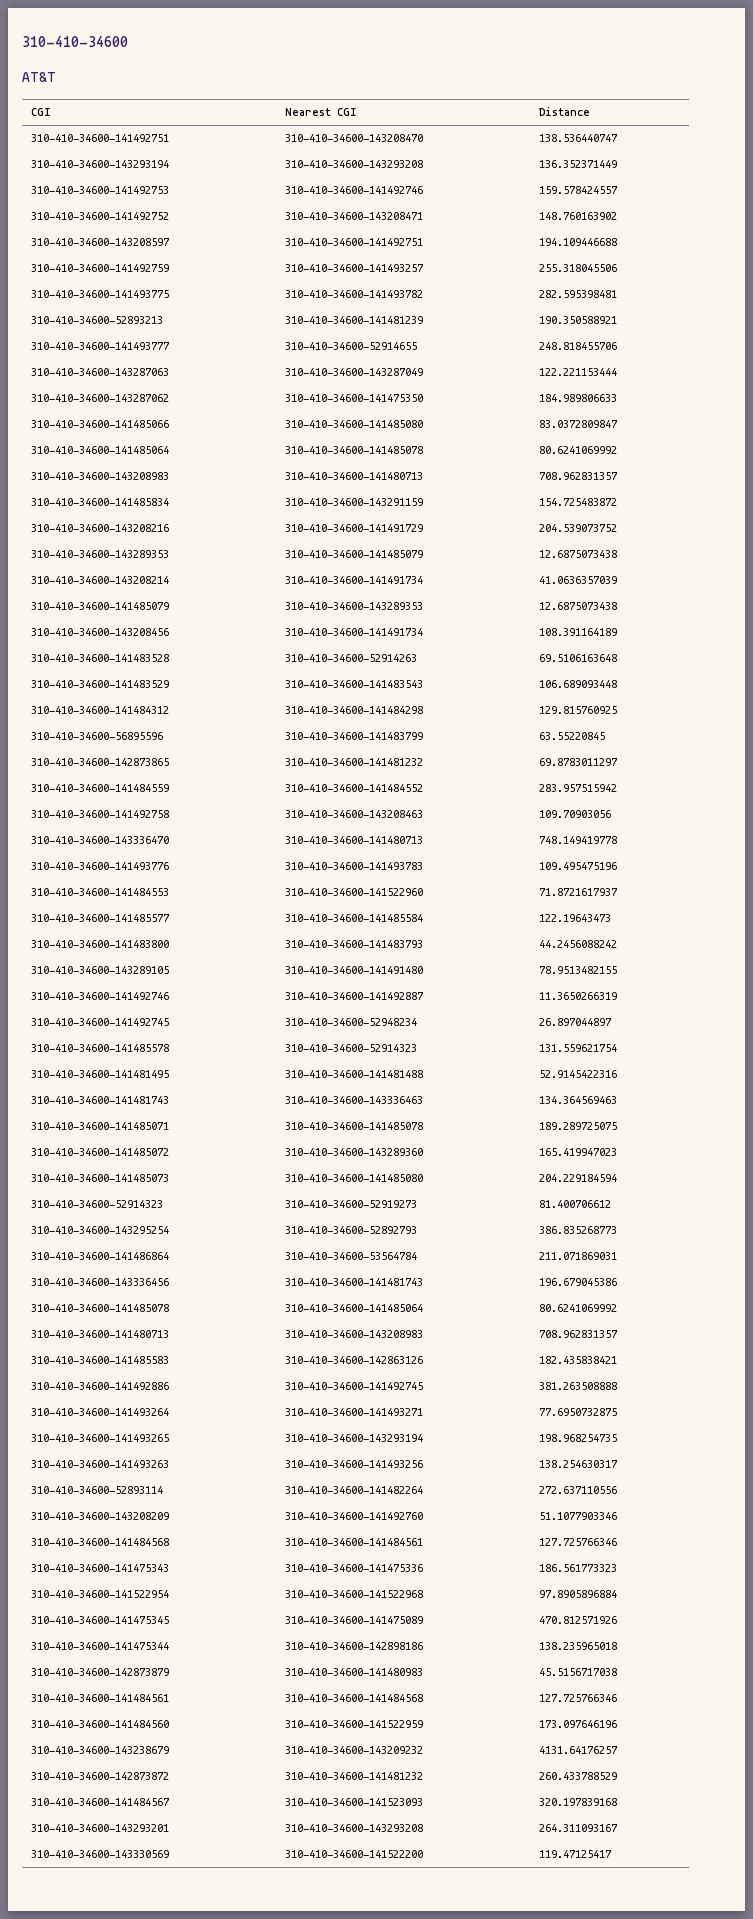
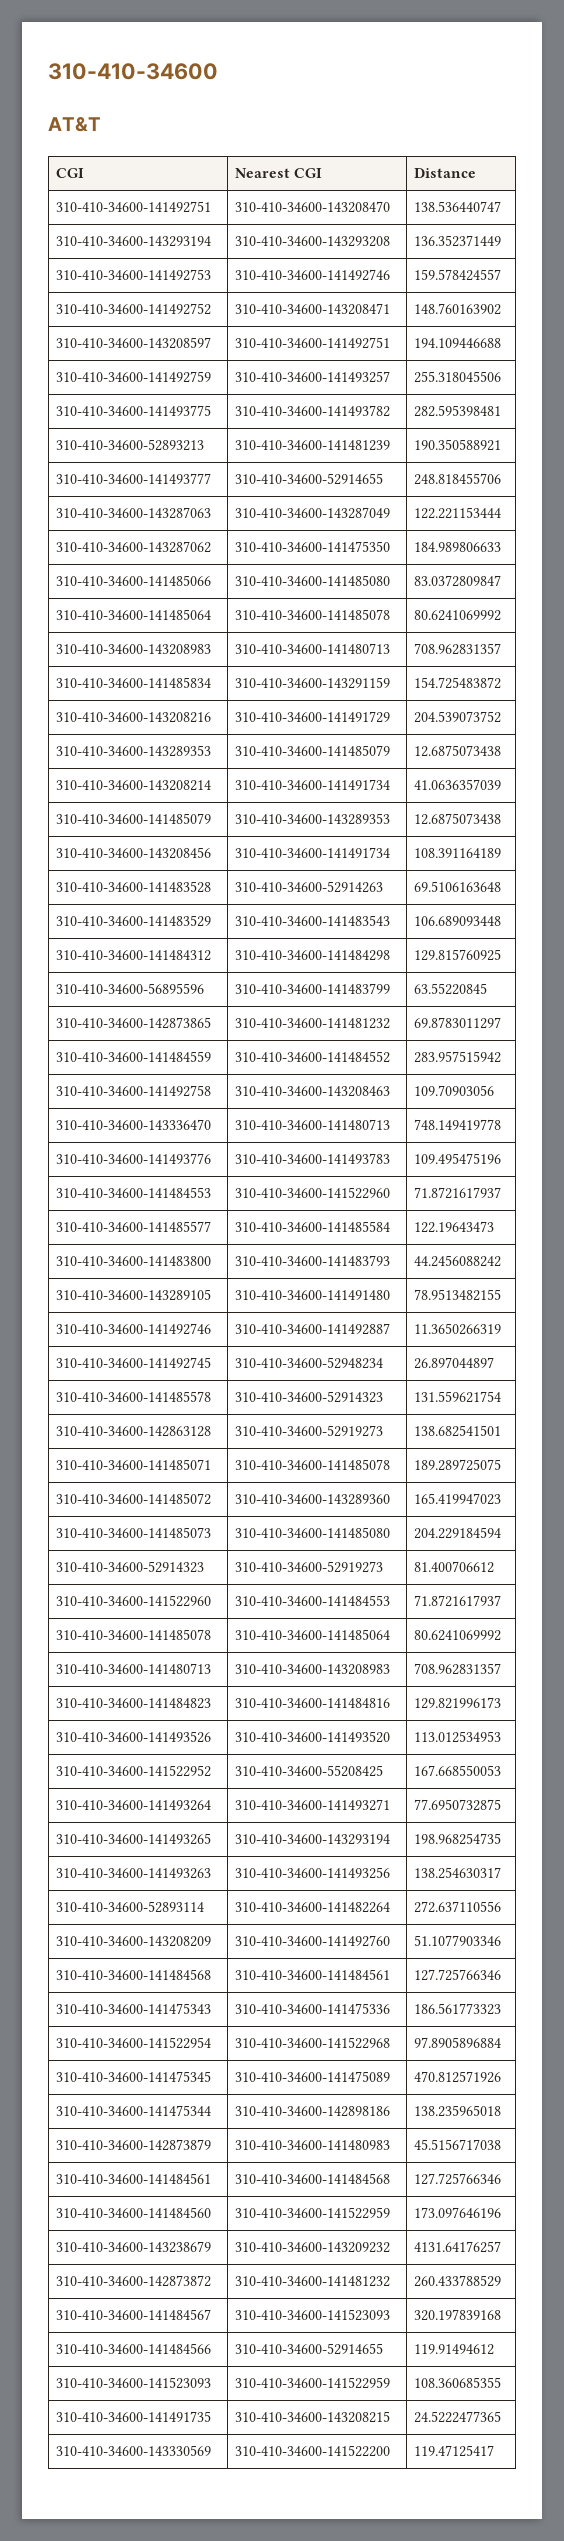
[31,1070,170,1078] [285,1070,424,1078] [539,1070,618,1078] [31,1096,170,1104] [285,1096,424,1104] [539,1096,618,1104] 310-410-34600-141481495 | 310-410-34600-141481488 | 52.9145422316 // 310-410-34600-141481743 | 310-410-34600-143336463 | 134.364569463 -> [56,1426,212,1437] [235,1425,384,1437] [414,1425,502,1437] 310-410-34600-142863128 | 310-410-34600-52919273 | 138.682541501
[31,1226,170,1234] [285,1226,418,1234] [539,1226,618,1234] [31,1252,170,1260] [285,1252,418,1260] [539,1252,618,1260] [31,1278,170,1286] [285,1278,424,1286] [539,1278,618,1286] 310-410-34600-143295254 | 310-410-34600-52892793 | 386.835268773 // 310-410-34600-141486864 | 310-410-34600-53564784 | 211.071869031 // 310-410-34600-143336456 | 310-410-34600-141481743 | 196.679045386 -> [56,1595,212,1607] [235,1595,391,1606] [414,1595,502,1607] 310-410-34600-141522960 | 310-410-34600-141484553 | 71.8721617937
[31,1356,170,1364] [285,1356,424,1364] [539,1356,618,1364] [31,1382,170,1390] [285,1382,424,1390] [539,1382,618,1390] 310-410-34600-141485583 | 310-410-34600-142863126 | 182.435838421 // 310-410-34600-141492886 | 310-410-34600-141492745 | 381.263508888 -> [56,1698,212,1709] [235,1698,391,1708] [414,1697,502,1709] [56,1731,212,1743] [235,1731,391,1743] [414,1731,502,1743] [56,1765,212,1777] [235,1765,384,1777] [414,1765,502,1776] 310-410-34600-141484823 | 310-410-34600-141484816 | 129.821996173 // 310-410-34600-141493526 | 310-410-34600-141493520 | 113.012534953 // 310-410-34600-141522952 | 310-410-34600-55208425 | 167.668550053
[31,1824,170,1832] [285,1824,424,1832] [539,1824,619,1832] 310-410-34600-143293201 | 310-410-34600-143293208 | 264.311093167 -> [56,2343,212,2354] [235,2343,384,2355] [414,2344,495,2355] [56,2377,212,2389] [235,2377,391,2389] [414,2377,502,2388] [56,2411,212,2422] [235,2411,391,2423] [414,2411,502,2423] 310-410-34600-141484566 | 310-410-34600-52914655 | 119.91494612 // 310-410-34600-141523093 | 310-410-34600-141522959 | 108.360685355 // 310-410-34600-141491735 | 310-410-34600-143208215 | 24.5222477365

